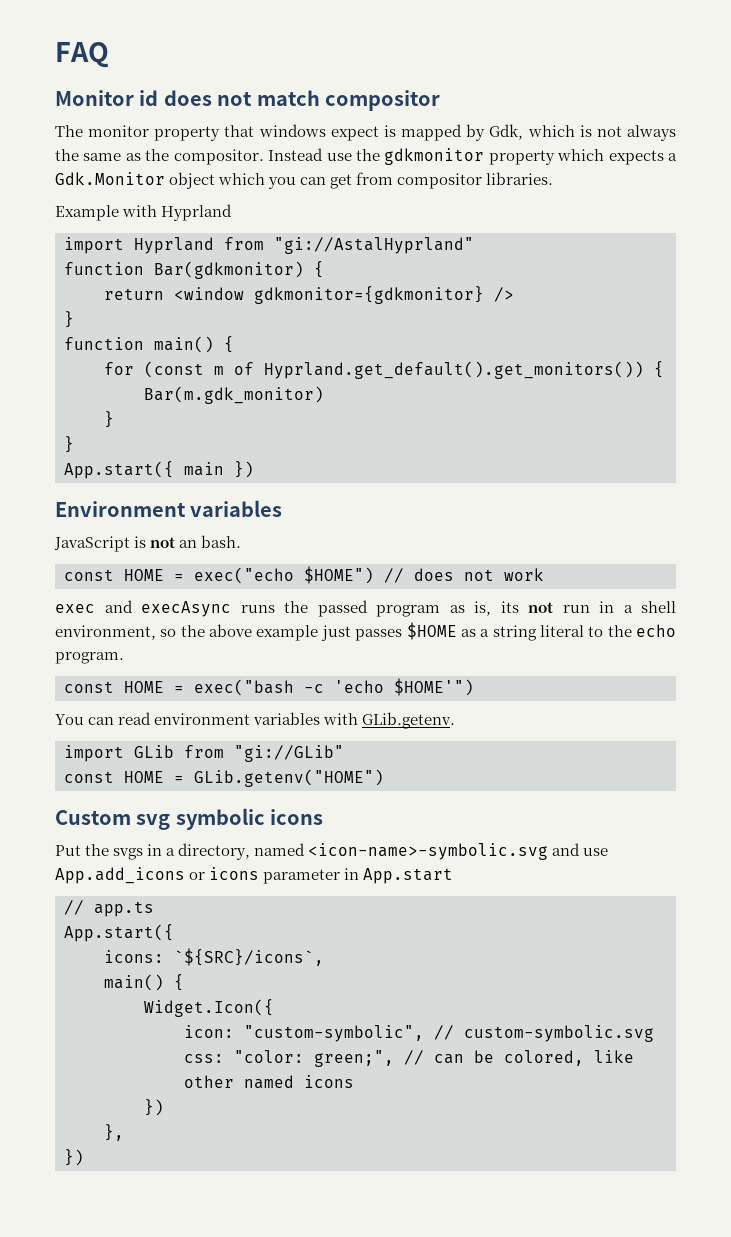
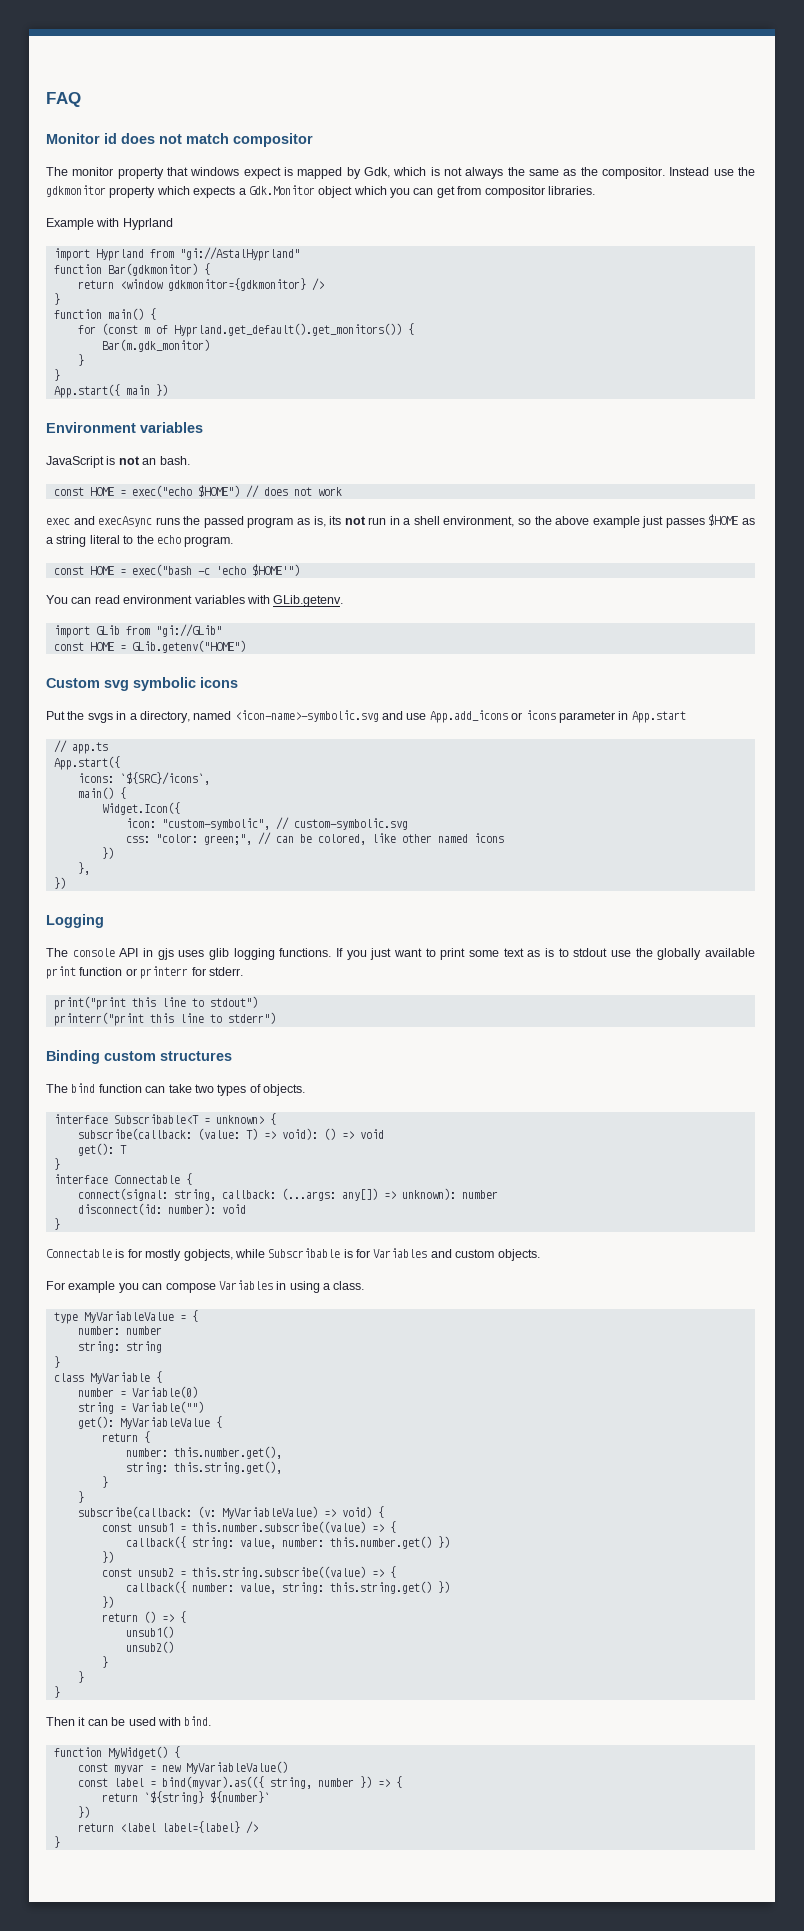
(84, 1157) none -> [46,914,104,928] [46,948,755,960] [46,966,243,979] [53,996,258,1010] [53,1012,276,1026] [46,1050,232,1064] [46,1083,305,1096] [53,1113,276,1125] [77,1128,384,1140] [77,1143,127,1156] [53,1158,60,1170] [53,1173,192,1185] [77,1188,498,1201] [77,1203,246,1215] [53,1218,60,1230] [46,1248,540,1261] [46,1280,365,1293] [53,1310,198,1324] [77,1326,162,1335] [77,1341,162,1353] [53,1356,60,1368] [53,1371,162,1384] [77,1386,198,1398] [77,1401,204,1414] [77,1416,222,1429] [101,1431,150,1443] [125,1446,282,1459] [125,1461,282,1474] [101,1476,108,1488] [77,1491,84,1503] [77,1506,384,1519] [101,1521,396,1533] [125,1536,450,1549] [101,1551,114,1563] [101,1566,396,1579] [125,1581,450,1594] [101,1596,114,1608] [101,1611,186,1623] [125,1626,174,1638] [125,1641,174,1653] [101,1656,108,1668] [77,1671,84,1683] [53,1686,60,1698] [46,1716,212,1726] [53,1746,180,1759] [77,1761,288,1774] [77,1776,402,1789] [101,1791,270,1804] [77,1806,90,1818] [77,1821,258,1834] [53,1836,60,1848] // Logging // The console API in gjs uses glib logging functions. If you just want to print some text as is to stdout use the globally available print function or printerr for stderr. // print("print this line to stdout") // printerr("print this line to stderr") // Binding custom structures // The bind function can take two types of objects. // interface Subscribable<T = unknown> { // subscribe(callback: (value: T) => void): () => void // get(): T // } // interface Connectable { // connect(signal: string, callback: (...args: any[]) => unknown): number // disconnect(id: number): void // } // Connectable is for mostly gobjects, while Subscribable is for Variables and custom objects. // For example you can compose Variables in using a class. // type MyVariableValue = { // number: number // string: string // } // class MyVariable { // number = Variable(0) // string = Variable("") // get(): MyVariableValue { // return { // number: this.number.get(), // string: this.string.get(), // } // } // subscribe(callback: (v: MyVariableValue) => void) { // const unsub1 = this.number.subscribe((value) => { // callback({ string: value, number: this.number.get() }) // }) // const unsub2 = this.string.subscribe((value) => { // callback({ number: value, string: this.string.get() }) // }) // return () => { // unsub1() // unsub2() // } // } // } // Then it can be used with bind. // function MyWidget() { // const myvar = new MyVariableValue() // const label = bind(myvar).as(({ string, number }) => { // return `${string} ${number}` // }) // return <label label={label} /> // }

